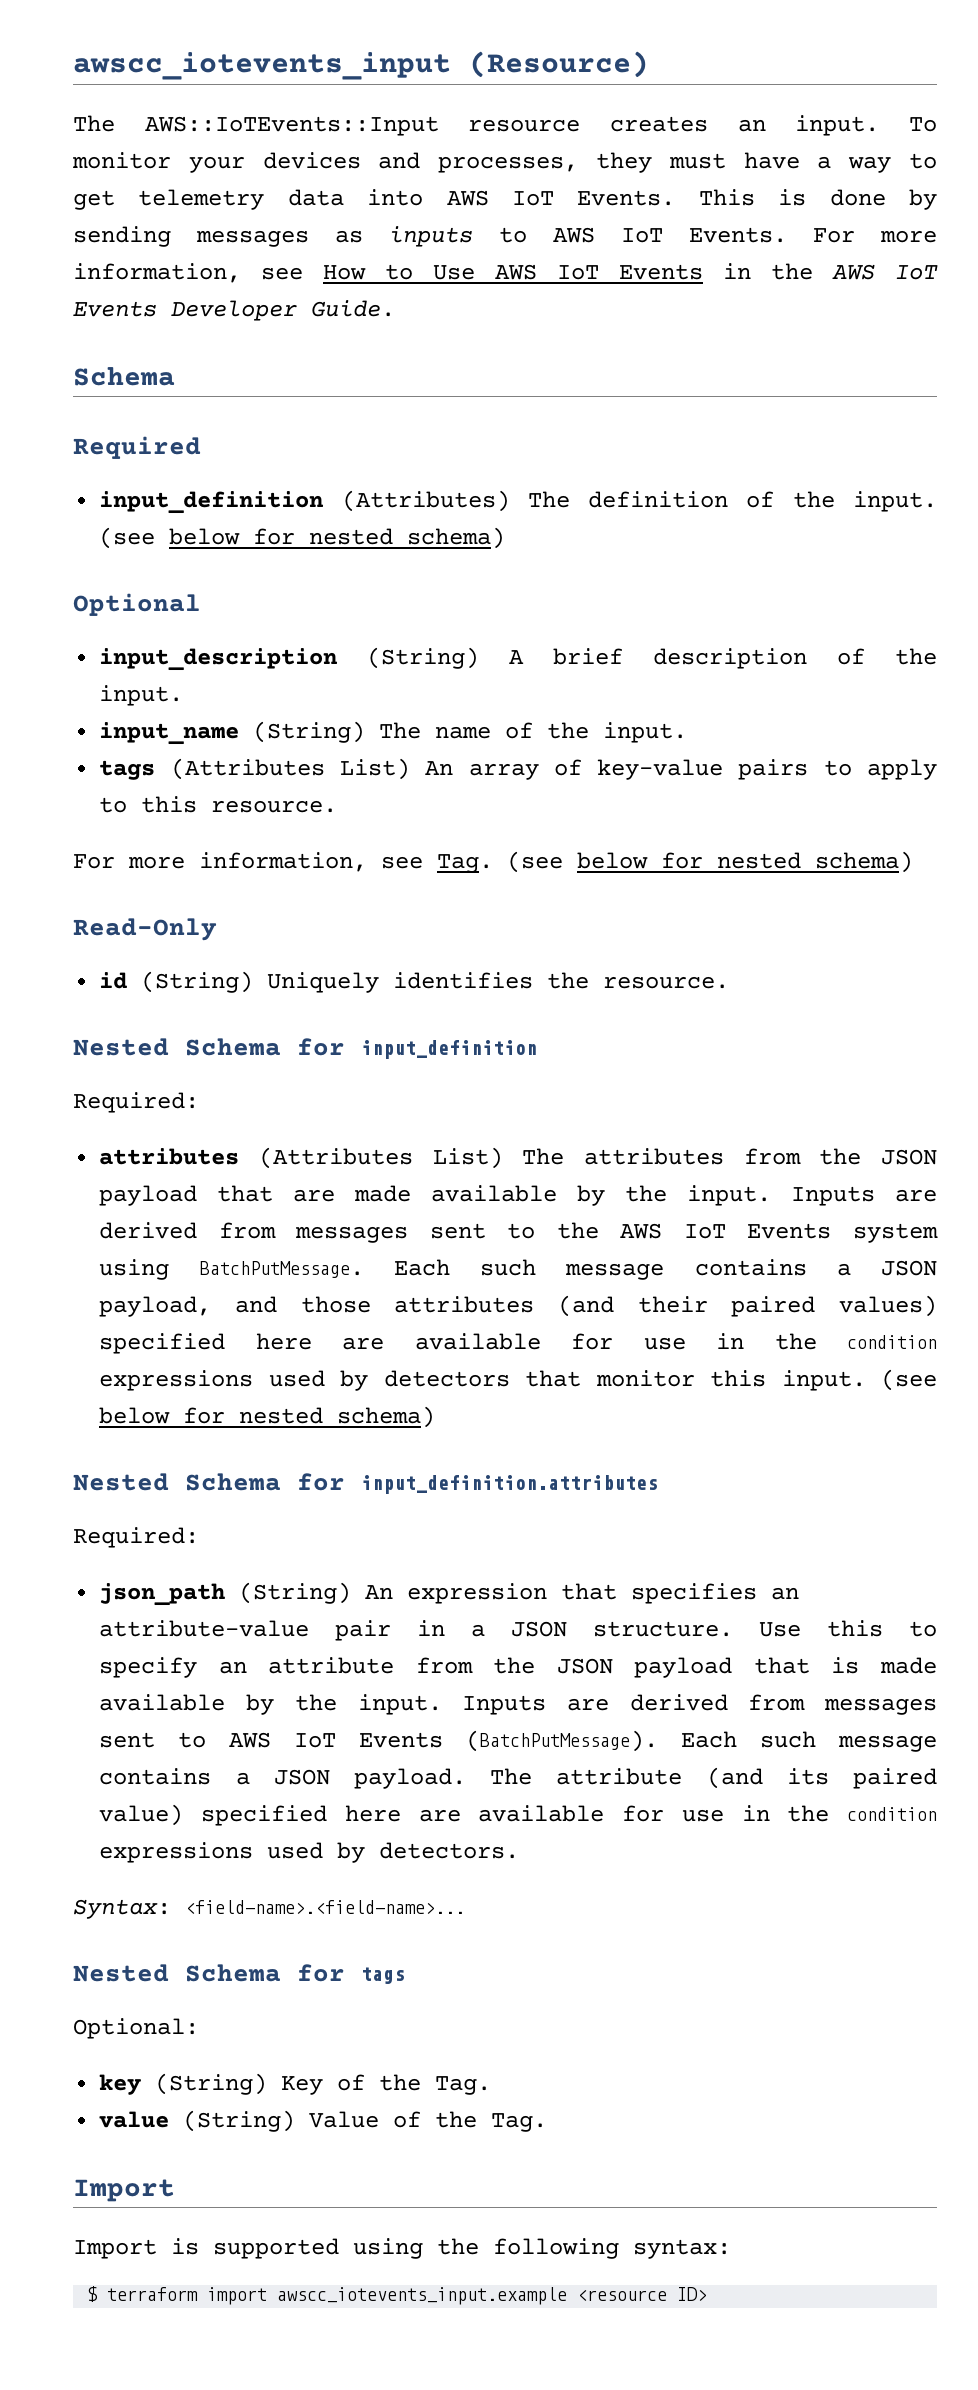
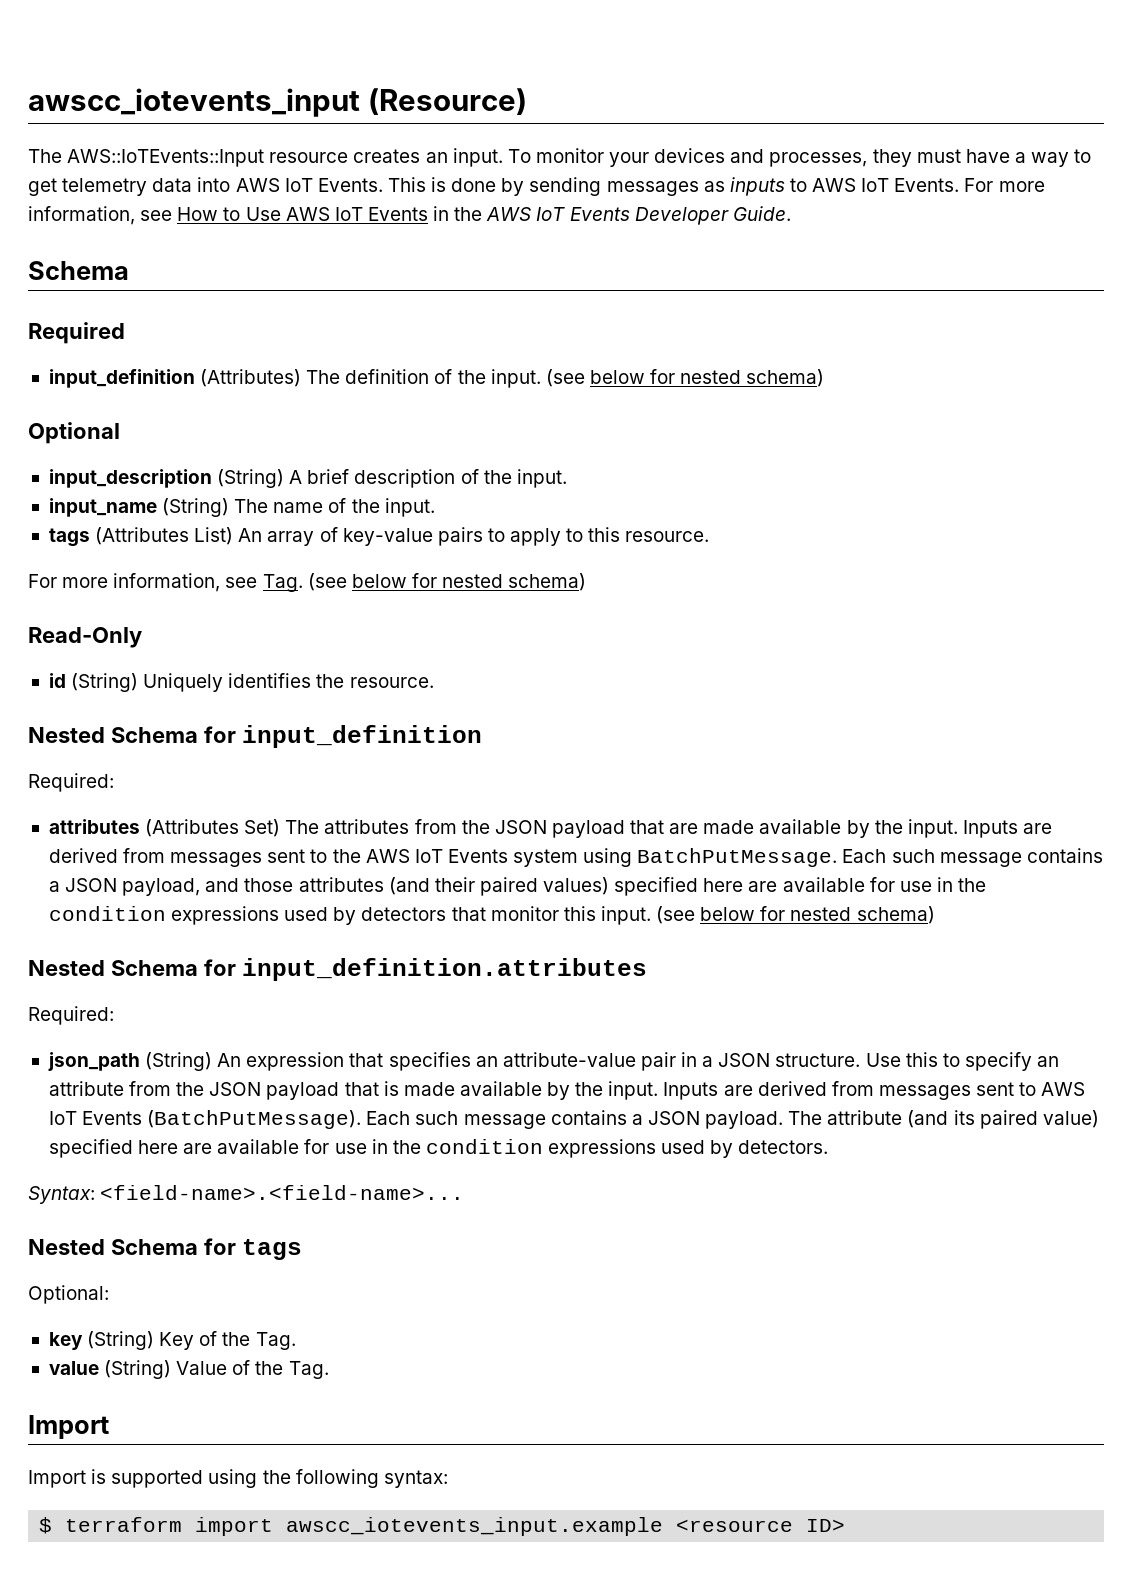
[432,1147,503,1169] List) -> [244,819,281,837] Set)

